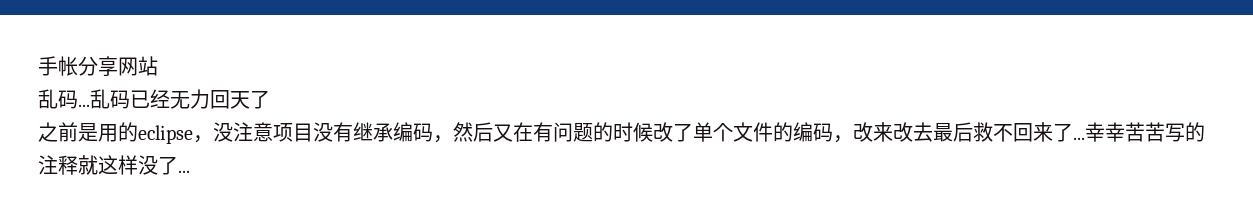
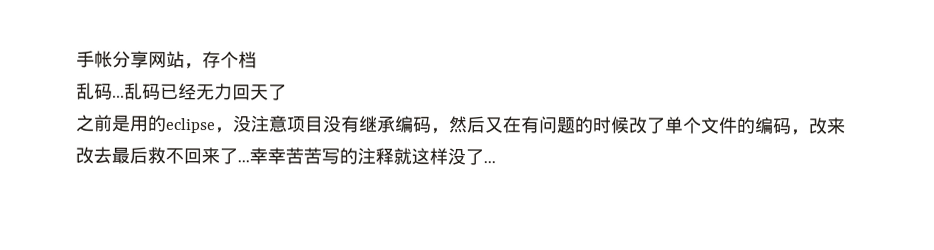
(158, 66) none -> [184,51,257,70] ，存个档

